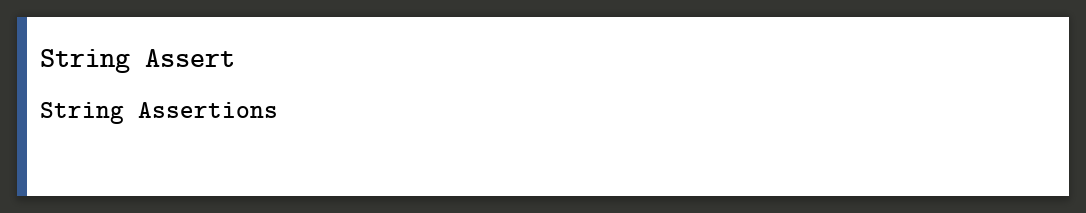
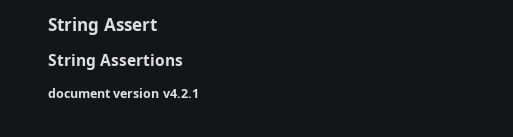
(278, 110) none -> [48,88,199,98] // document version v4.2.1

